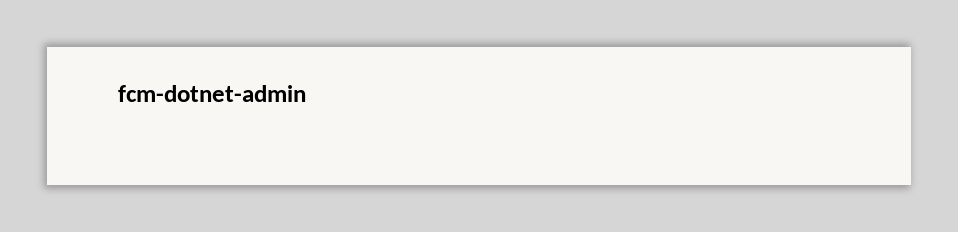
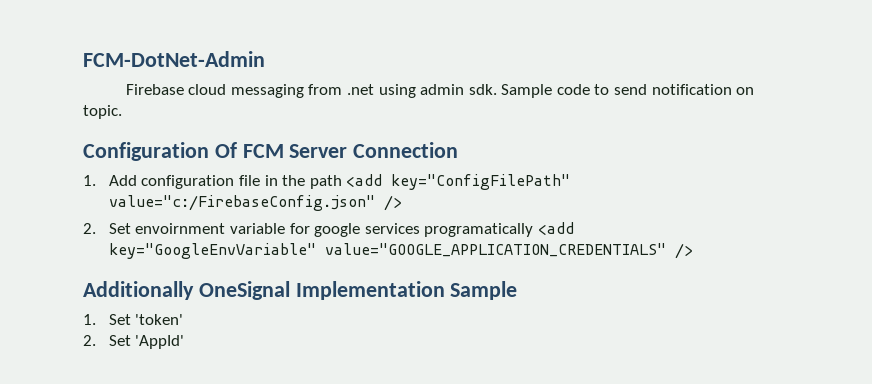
[118,85,306,102] fcm-dotnet-admin -> [83,51,265,67] [125,84,755,98] [83,105,122,119] [83,142,459,161] [83,174,571,190] [108,195,402,211] [83,222,574,237] [108,243,693,259] [83,281,518,300] [83,314,184,325] [83,335,185,349] FCM-DotNet-Admin // Firebase cloud messaging from .net using admin sdk. Sample code to send notification on topic. // Configuration Of FCM Server Connection // 1. Add configuration file in the path <add key="ConfigFilePath" value="c:/FirebaseConfig.json" /> // 2. Set envoirnment variable for google services programatically <add key="GoogleEnvVariable" value="GOOGLE_APPLICATION_CREDENTIALS" /> // Additionally OneSignal Implementation Sample // 1. Set 'token' // 2. Set 'AppId'

